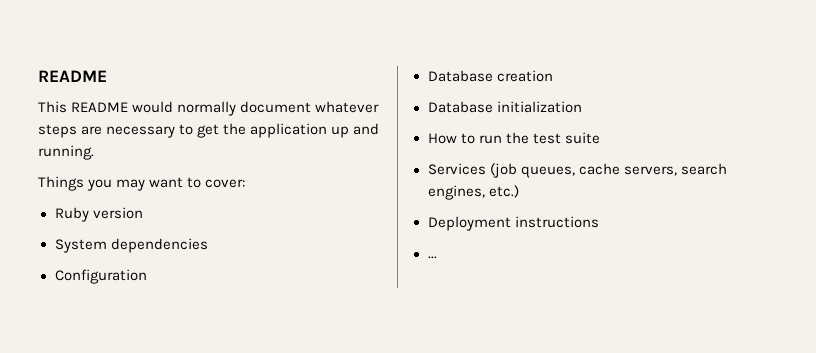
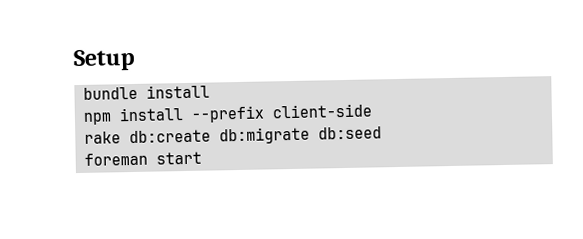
[38,70,107,82] [38,101,380,116] [38,123,380,138] [38,145,94,160] [38,176,246,191] [54,207,143,222] [54,238,208,253] [54,269,147,284] [427,70,553,82] [427,101,582,113] [427,132,600,144] [427,163,727,178] [427,185,519,200] [427,216,599,231] [427,256,437,259] README // This README would normally document whatever steps are necessary to get the application up and running. // Things you may want to cover: // Ruby version // System dependencies // Configuration // Database creation // Database initialization // How to run the test suite // Services (job queues, cache servers, search engines, etc.) // Deployment instructions // ... -> [73,48,136,72] [83,84,211,100] [83,103,373,125] [84,126,383,145] [84,151,203,166] Setup // bundle install // npm install --prefix client-side // rake db:create db:migrate db:seed // foreman start

